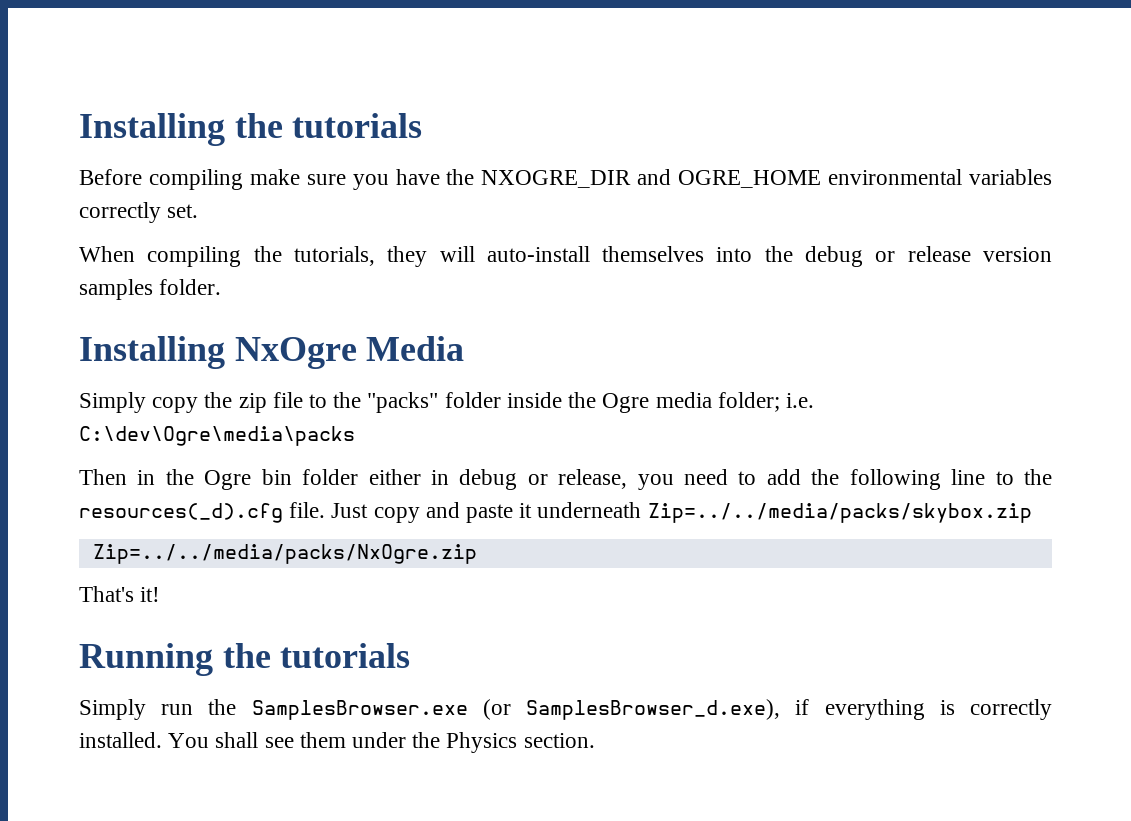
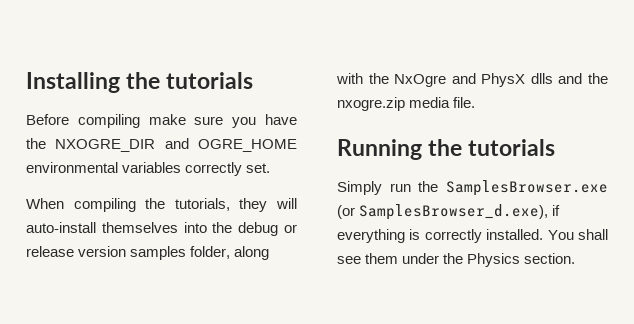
[159,279,222,295] [79,336,465,369] [79,392,814,413] [79,426,355,446] [79,469,1053,490] [79,502,1032,523] [92,544,477,564] [79,586,161,602] folder. // Installing NxOgre Media // Simply copy the zip file to the "packs" folder inside the Ogre media folder; i.e. C:\dev\Ogre\media\packs // Then in the Ogre bin folder either in debug or release, you need to add the following line to the resources(_d).cfg file. Just copy and paste it underneath Zip=../../media/packs/skybox.zip // Zip=../../media/packs/NxOgre.zip // That's it! -> [190,246,270,260] [336,73,608,87] [337,97,476,111] folder, along with the NxOgre and PhysX dlls and the nxogre.zip media file.

